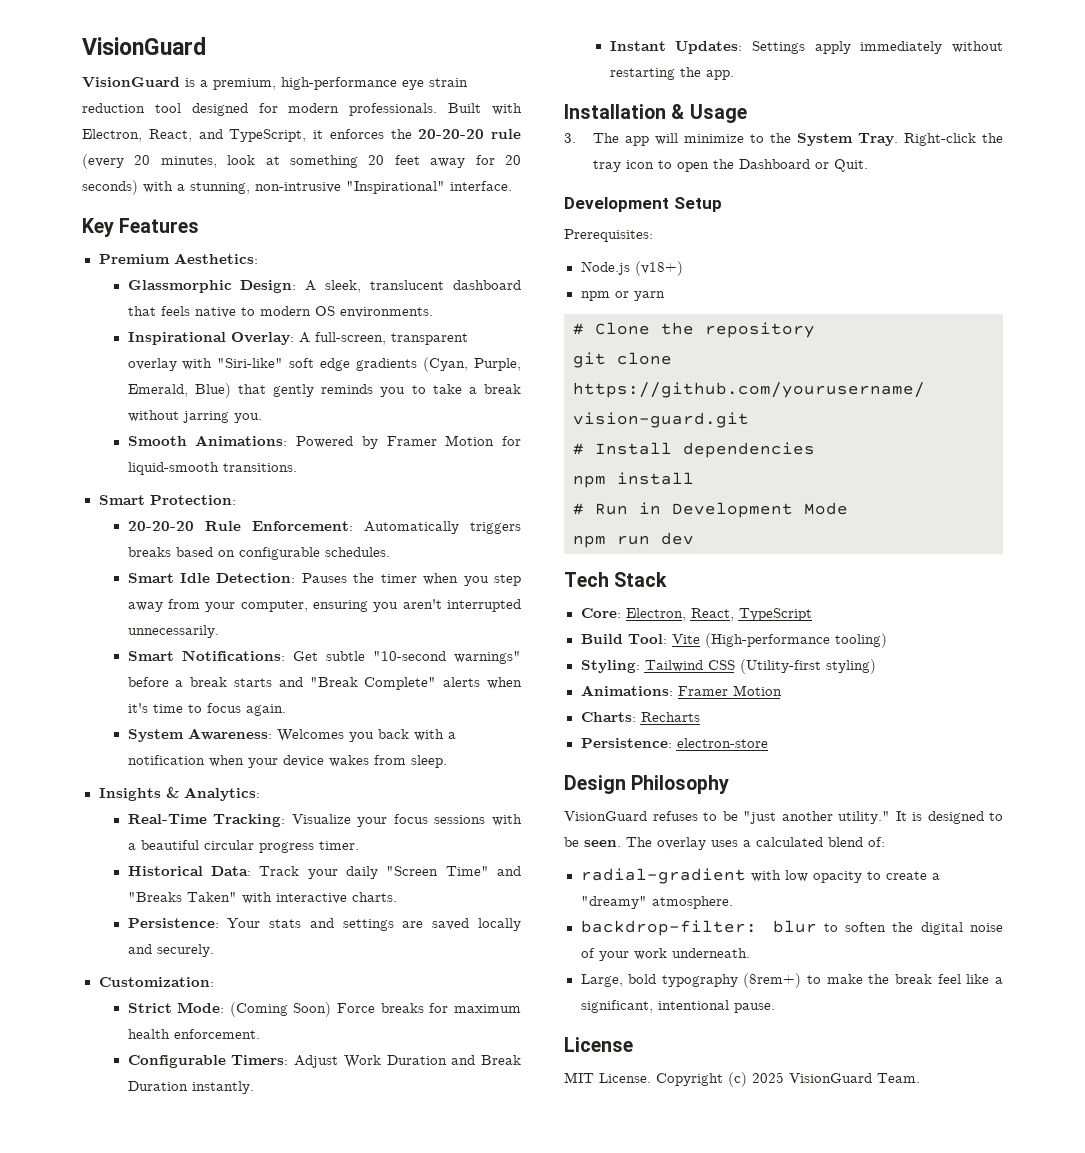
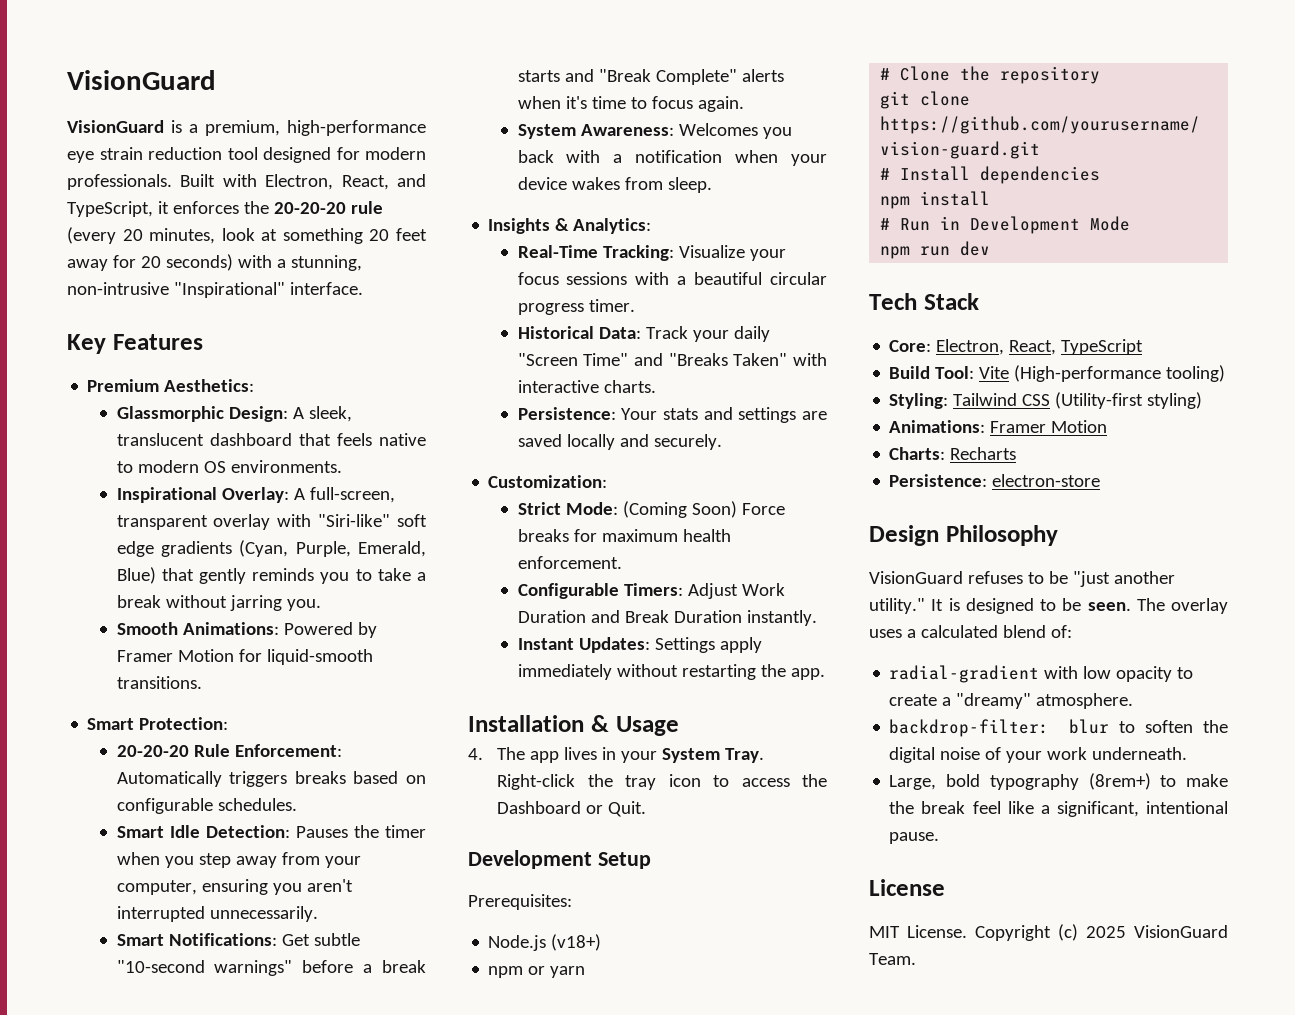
[564,133,576,143] 3. -> [468,748,483,760] 4.
[655,133,792,145] will minimize to the -> [564,747,658,763] lives in your
[677,162,710,172] open -> [741,778,790,787] access

